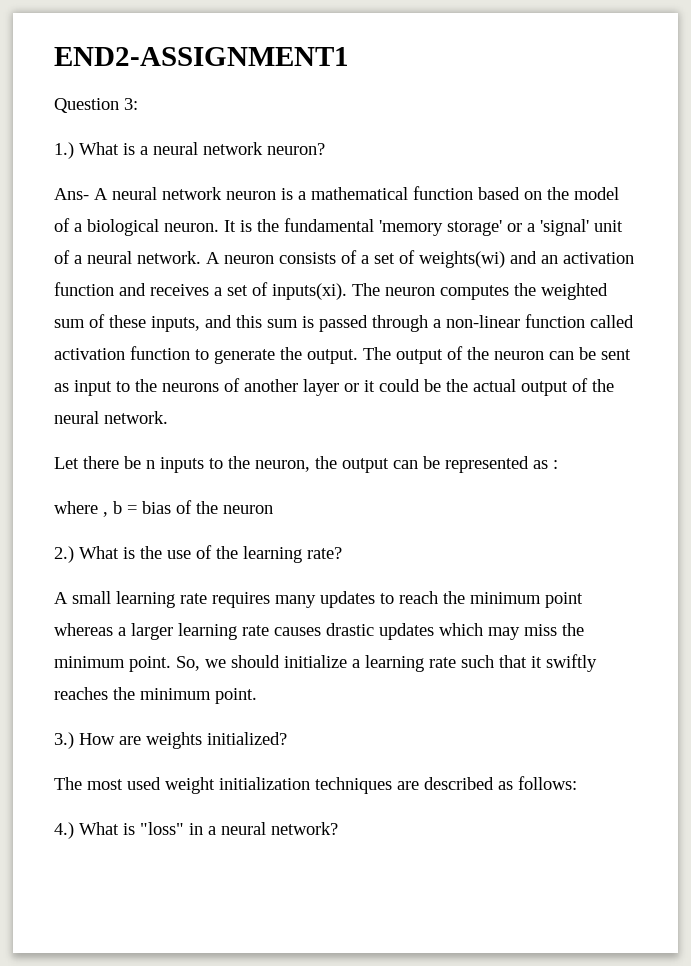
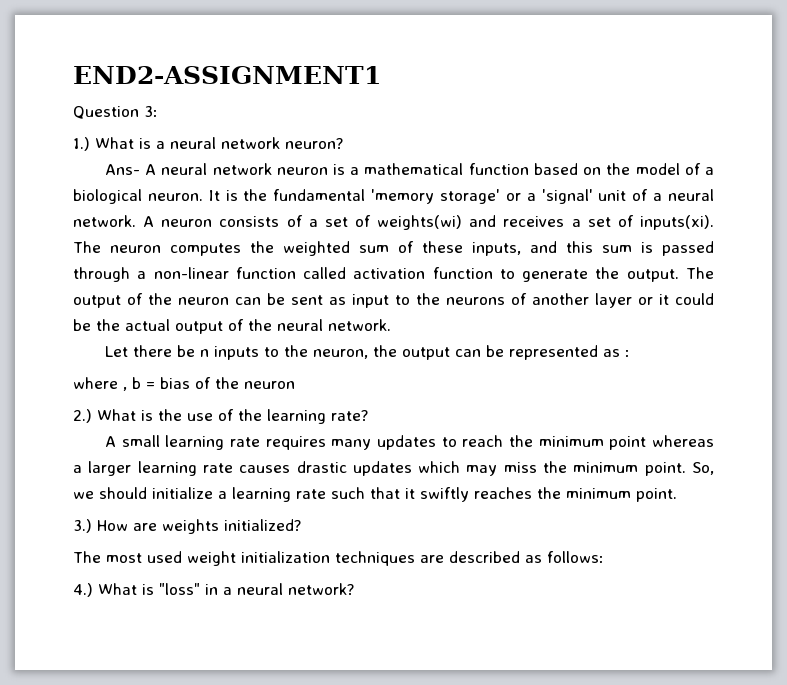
[541,252,634,264] [54,282,146,296] an activation function and -> (497, 221) none

